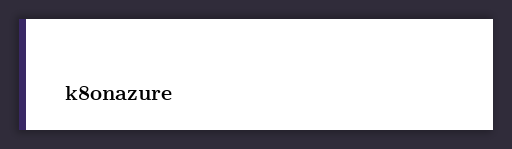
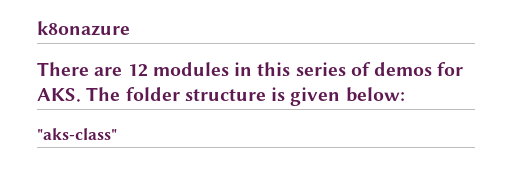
(172, 93) none -> [37,62,464,77] [37,87,405,106] [37,128,117,140] // There are 12 modules in this series of demos for AKS. The folder structure is given below: // "aks-class"

